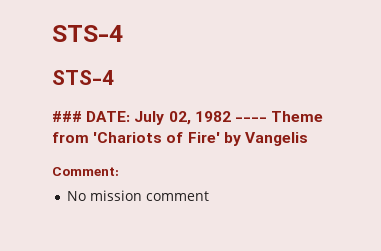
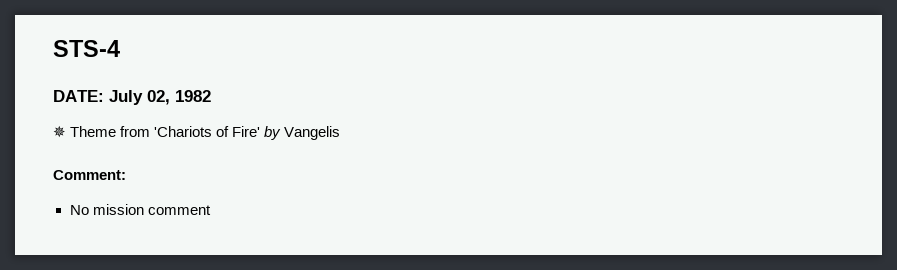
[52,25,123,42] [52,70,114,85] [52,111,82,122] STS-4 // STS-4 // ### -> [53,40,120,57] STS-4 //
[234,117,267,122] ---- -> [53,125,66,138] // ✵

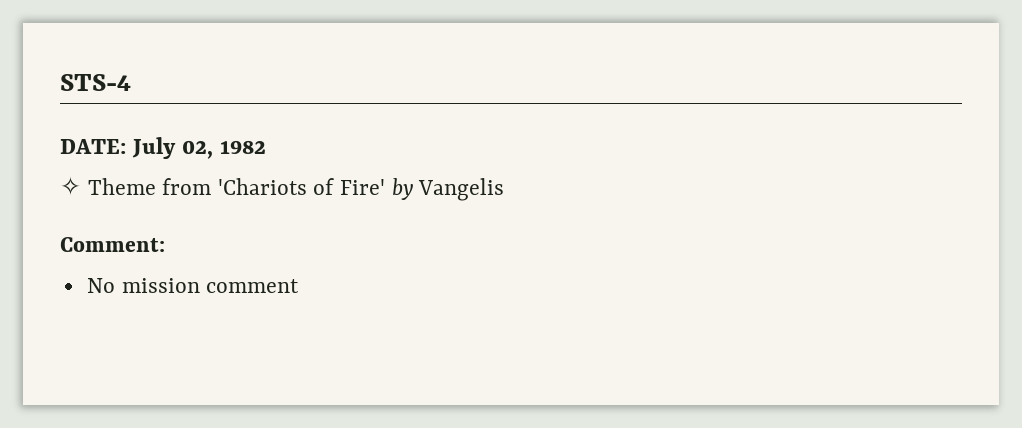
[53,125,66,138] ✵ -> [60,176,81,196] ✧

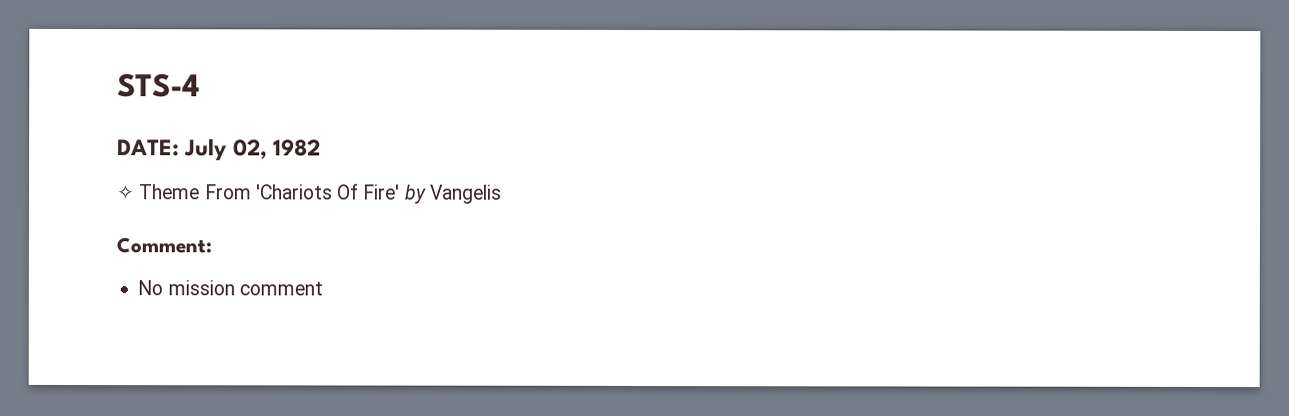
[162,178,335,195] from 'Chariots of -> [204,183,360,200] From 'Chariots Of

